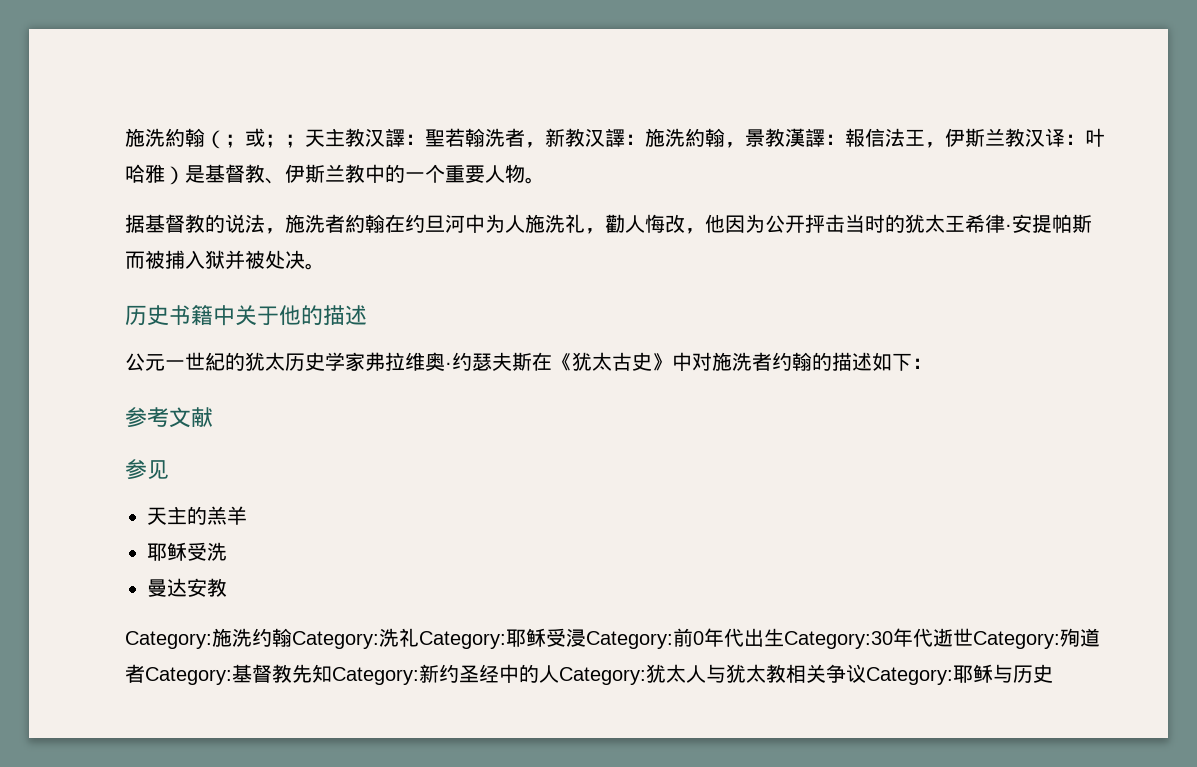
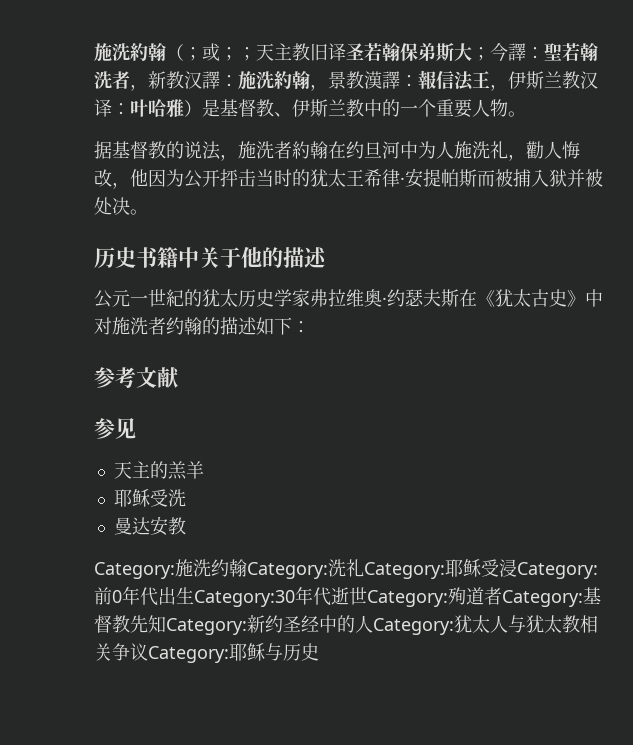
[365,128,385,147] 汉 -> [310,43,508,62] 旧译圣若翰保弟斯大；今

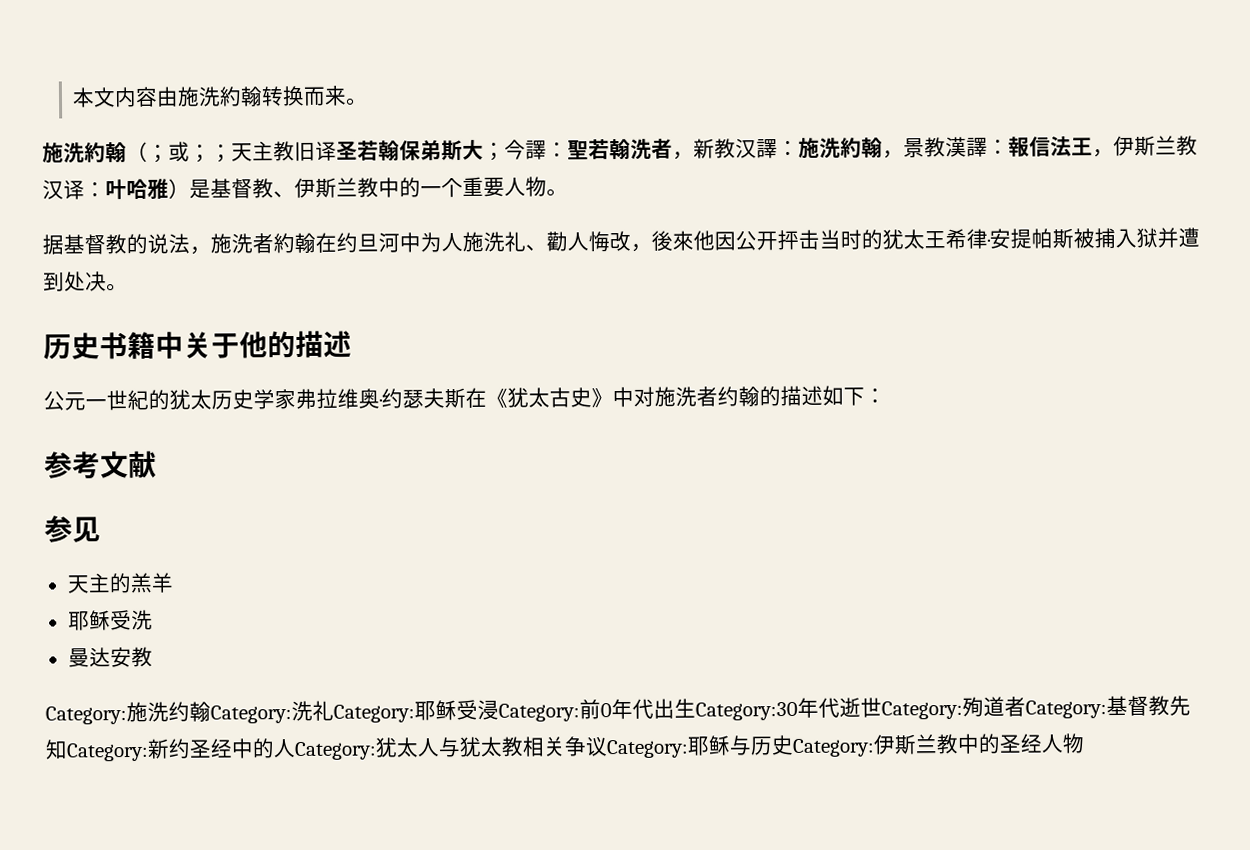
(94, 52) none -> [72,85,369,108] 本文内容由施洗約翰转换而来。 //
[508,154,526,161] ， -> [525,244,547,251] 、
[130,169,184,187] 他因为 -> [651,230,736,251] 後來他因
[477,170,495,187] 而 -> (1074, 238) none
[585,169,603,187] 被 -> [1178,227,1200,248] [43,272,65,292] 遭到
(319, 652) none -> [792,733,1085,757] Category:伊斯兰教中的圣经人物

